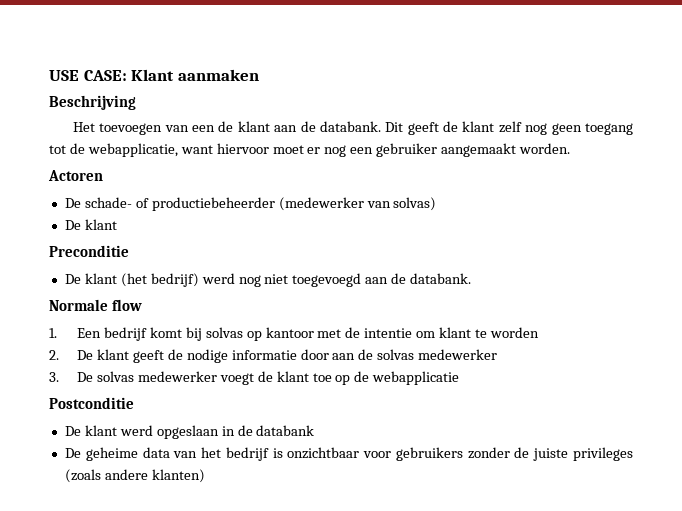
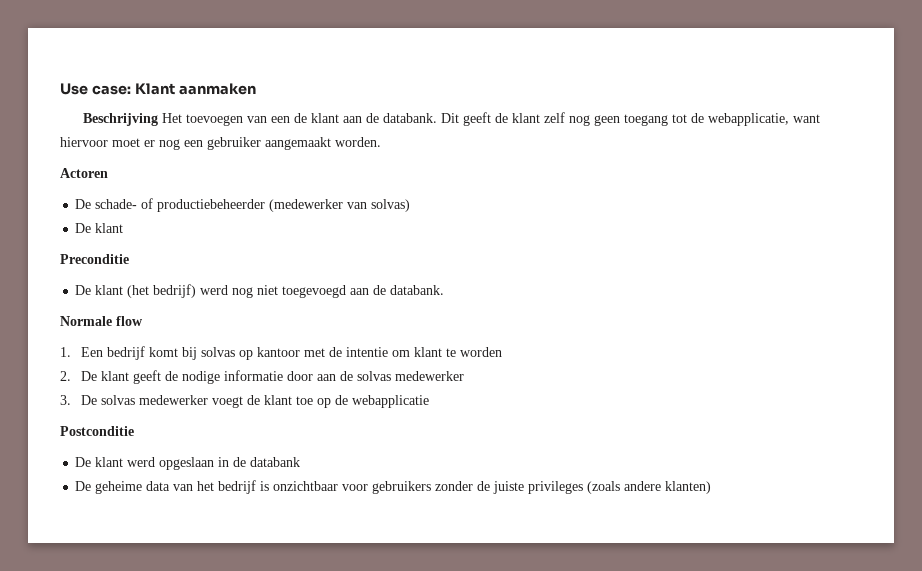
[49,70,127,81] USE CASE: -> [60,83,131,95] Use case:
(136, 102) // -> (159, 119) none

